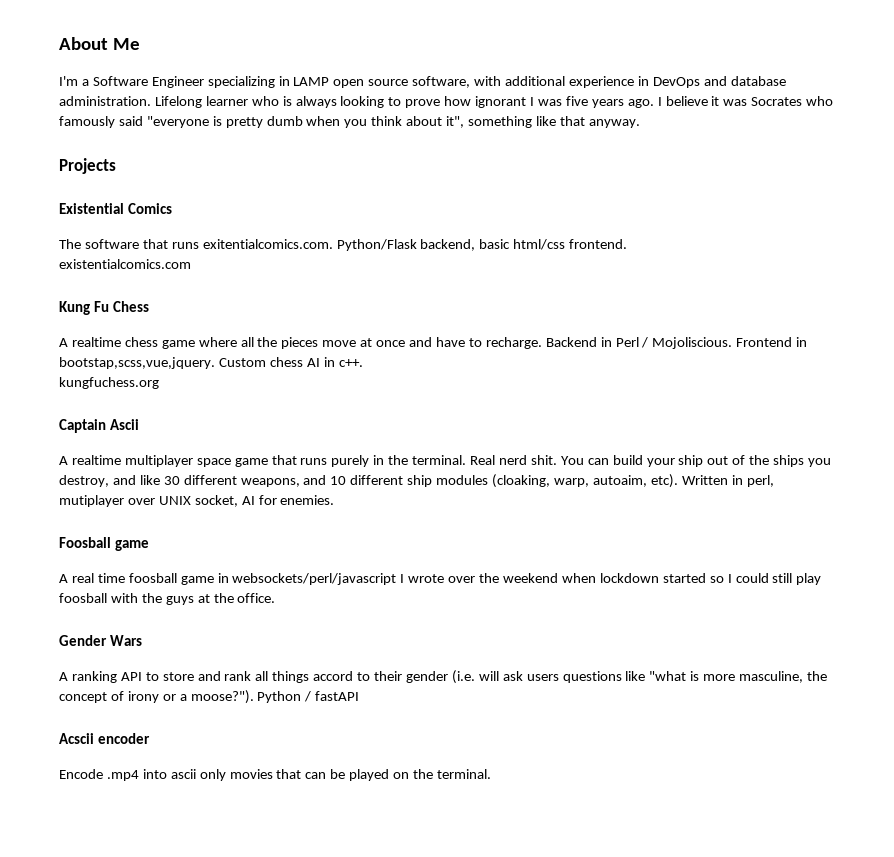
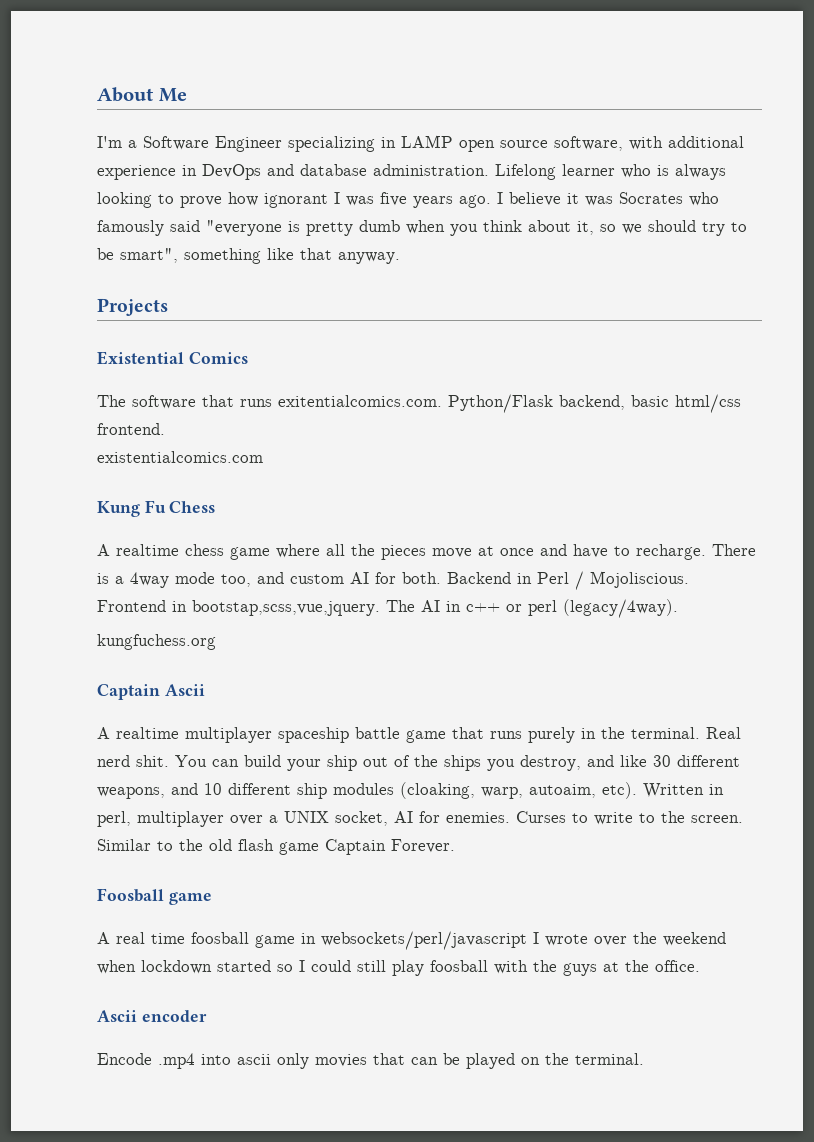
[446,116,465,128] it", -> [577,220,747,236] [97,248,178,263] it, so we should try to be smart",
(542, 343) none -> [712,544,756,556] [97,572,441,588] There is a 4way mode too, and custom AI for both.
[218,357,363,367] Custom chess AI in c++. -> [386,599,678,618] The AI in c++ or perl (legacy/4way).
[196,458,231,467] space -> [278,727,400,743] spaceship battle
[59,495,155,507] mutiplayer over -> [137,811,278,827] multiplayer over a
(335, 500) none -> [516,811,743,825] [97,839,455,855] Curses to write to the screen. Similar to the old flash game Captain Forever.
[59,635,142,646] [59,670,828,684] [59,690,360,704] [59,733,94,744] Gender Wars // A ranking API to store and rank all things accord to their gender (i.e. will ask users questions like "what is more masculine, the concept of irony or a moose?"). Python / fastAPI // Acscii -> [97,1010,137,1022] Ascii

